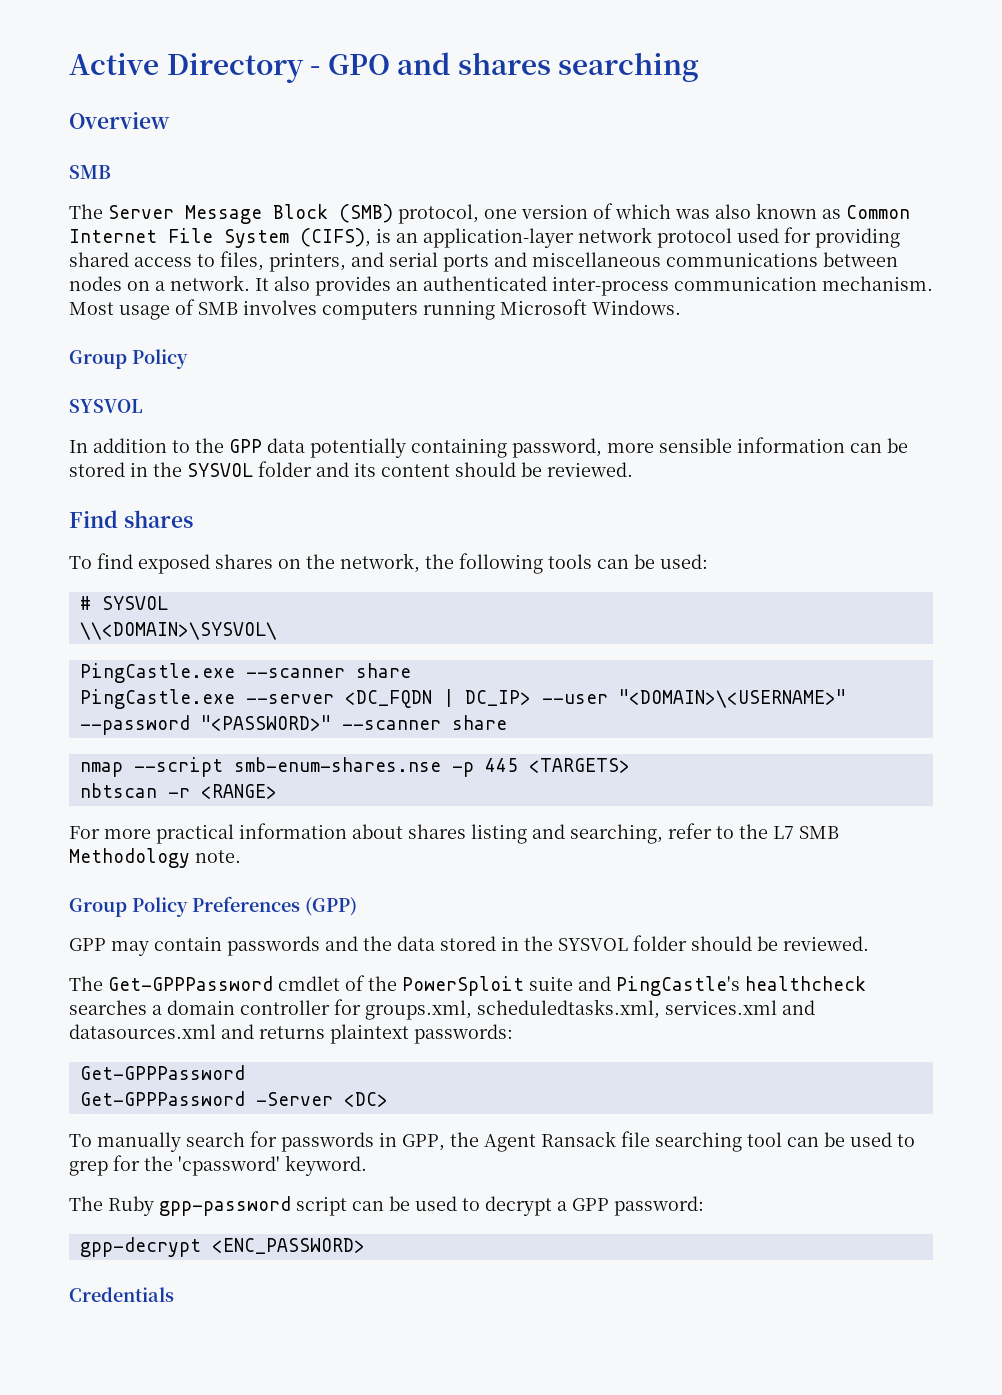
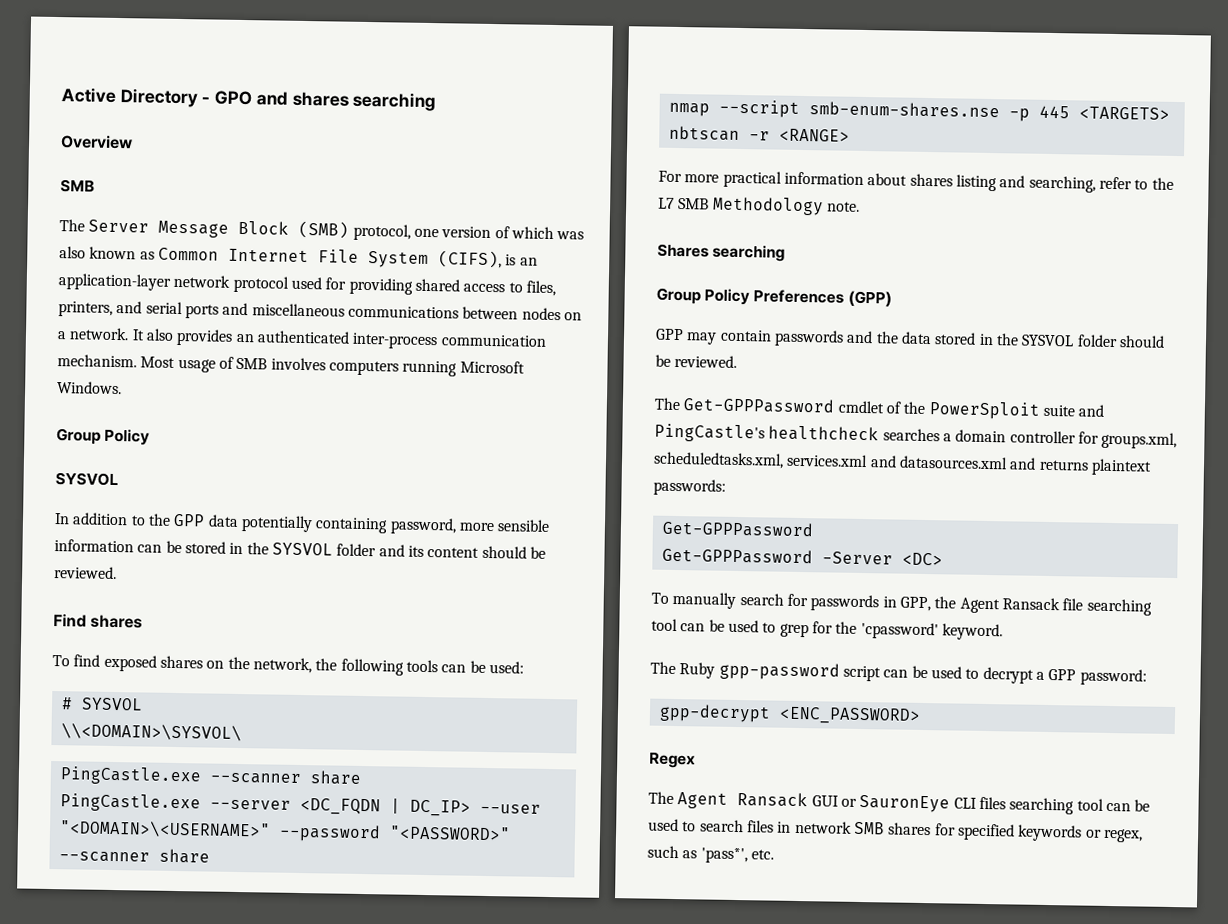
(241, 856) none -> [657,243,786,262] // Shares searching
[69,1287,174,1302] Credentials -> [649,752,696,769] [648,791,1151,815] [648,818,1143,843] [647,845,774,864] Regex // The Agent Ransack GUI or SauronEye CLI files searching tool can be used to search files in network SMB shares for specified keywords or regex, such as 'pass*', etc.

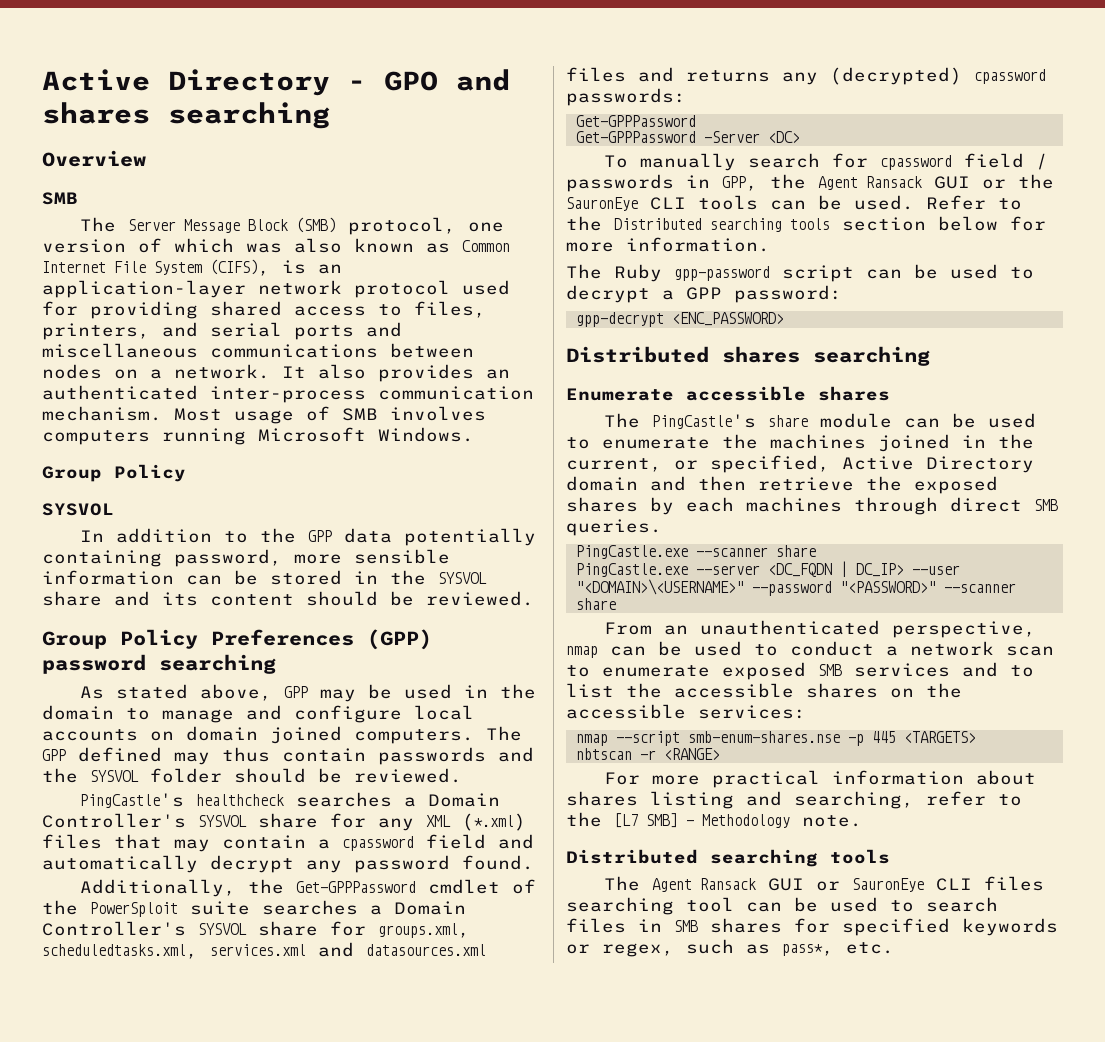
[336,543,377,557] folder -> [42,591,102,606] share
[53,614,144,629] [52,654,524,676] [60,697,143,711] [60,723,242,742] Find shares // To find exposed shares on the network, the following tools can be used: // # SYSVOL // \\<DOMAIN>\SYSVOL\ -> [42,629,432,650] [42,654,276,674] [79,684,536,702] [42,705,474,723] [42,726,522,744] [42,747,534,765] [42,768,462,783] [79,792,500,808] [42,813,526,831] [42,834,534,852] [42,855,534,873] [79,879,536,897] [42,900,466,917] [42,921,470,938] [42,942,486,959] [566,67,1046,85] [566,88,686,106] [575,115,696,127] [575,131,800,143] [603,153,1048,171] [566,174,1054,192] [566,195,1022,211] [566,216,1046,232] [566,237,770,252] [566,264,1034,282] [566,285,842,303] [575,312,784,327] [566,346,930,366] [566,386,890,401] [603,413,1036,429] [566,434,1034,452] [566,455,1034,473] [566,476,998,494] [566,497,1058,515] [566,519,662,536] Group Policy Preferences (GPP) password searching // As stated above, GPP may be used in the domain to manage and configure local accounts on domain joined computers. The GPP defined may thus contain passwords and the SYSVOL folder should be reviewed. // PingCastle's healthcheck searches a Domain Controller's SYSVOL share for any XML (*.xml) files that may contain a cpassword field and automatically decrypt any password found. // Additionally, the Get-GPPPassword cmdlet of the PowerSploit suite searches a Domain Controller's SYSVOL share for groups.xml, scheduledtasks.xml, services.xml and datasources.xml files and returns any (decrypted) cpassword passwords: // Get-GPPPassword // Get-GPPPassword -Server <DC> // To manually search for cpassword field / passwords in GPP, the Agent Ransack GUI or the SauronEye CLI tools can be used. Refer to the Distributed searching tools section below for more information. // The Ruby gpp-password script can be used to decrypt a GPP password: // gpp-decrypt <ENC_PASSWORD> // Distributed shares searching // Enumerate accessible shares // The PingCastle's share module can be used to enumerate the machines joined in the current, or specified, Active Directory domain and then retrieve the exposed shares by each machines through direct SMB queries.
(210, 856) none -> [603,620,1036,638] [566,641,1054,658] [566,662,1034,680] [566,683,962,698] [566,704,806,719] // From an unauthenticated perspective, nmap can be used to conduct a network scan to enumerate exposed SMB services and to list the accessible shares on the accessible services:
[658,197,710,210] L7 SMB -> [614,813,694,828] [L7 SMB] -
[657,243,786,262] [656,287,892,308] [655,328,1165,348] [655,354,738,368] [654,397,1105,420] [654,423,1178,450] [653,451,1152,476] [653,478,726,496] [661,520,814,538] [661,547,943,566] [651,591,1152,616] [651,618,1003,641] [650,661,1147,686] [658,703,921,725] [649,752,696,769] Shares searching // Group Policy Preferences (GPP) // GPP may contain passwords and the data stored in the SYSVOL folder should be reviewed. // The Get-GPPPassword cmdlet of the PowerSploit suite and PingCastle's healthcheck searches a domain controller for groups.xml, scheduledtasks.xml, services.xml and datasources.xml and returns plaintext passwords: // Get-GPPPassword // Get-GPPPassword -Server <DC> // To manually search for passwords in GPP, the Agent Ransack file searching tool can be used to grep for the 'cpassword' keyword. // The Ruby gpp-password script can be used to decrypt a GPP password: // gpp-decrypt <ENC_PASSWORD> // Regex -> [566,849,890,867] Distributed searching tools
[794,820,852,834] network -> (662, 925) none
[700,847,748,864] 'pass*', -> [782,944,834,956] pass*,

